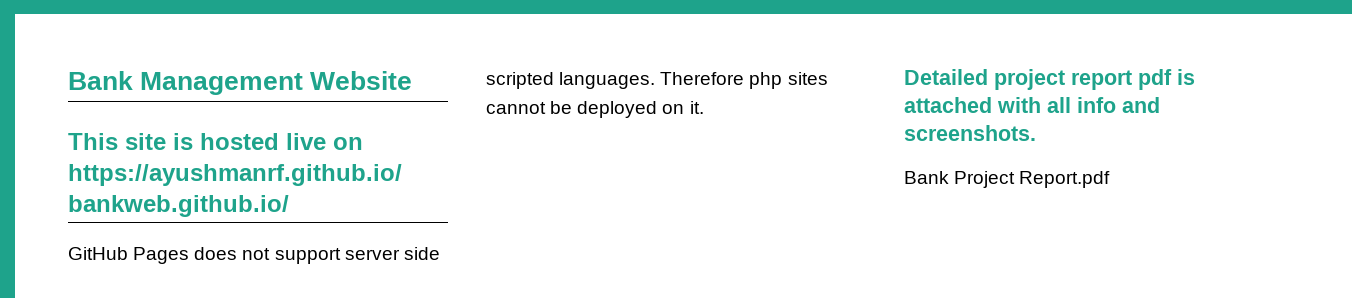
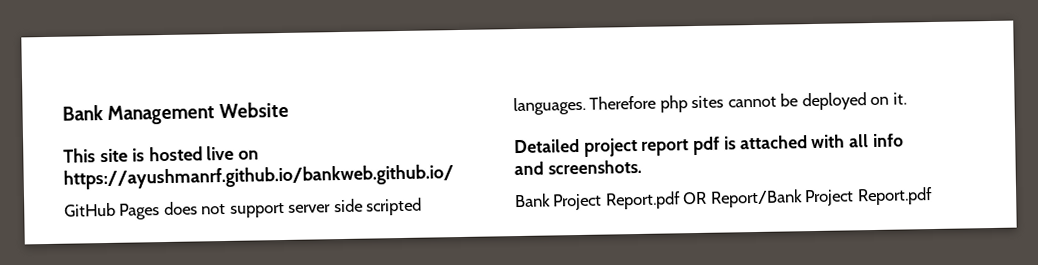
(1111, 179) none -> [683,187,933,208] OR Report/Bank Project Report.pdf

